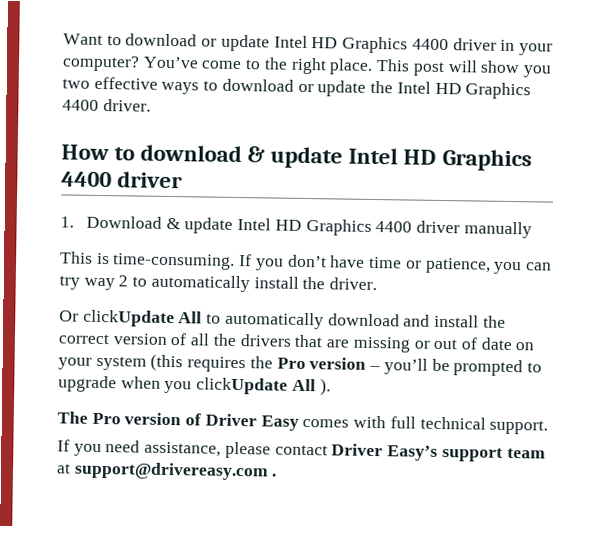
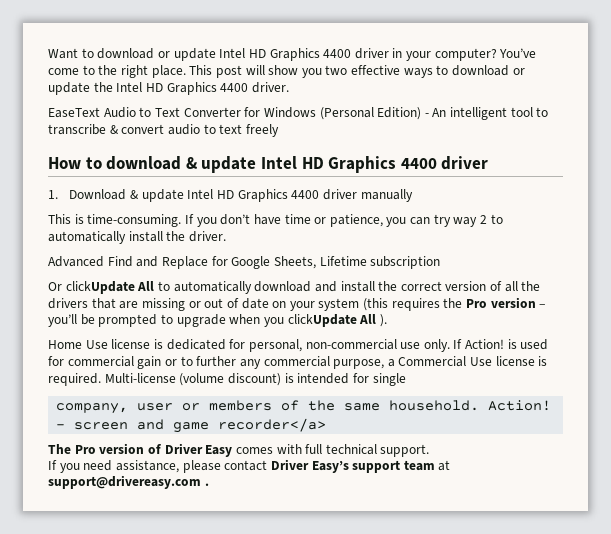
(151, 105) none -> [48,107,549,120] [48,124,279,137] // EaseText Audio to Text Converter for Windows (Personal Edition) - An intelligent tool to transcribe & convert audio to text freely
(378, 284) none -> [48,256,441,269] // Advanced Find and Replace for Google Sheets, Lifetime subscription
(331, 387) none -> [48,339,549,352] [48,356,548,369] [48,373,406,386] [56,400,552,414] [56,418,327,433] // Home Use license is dedicated for personal, non-commercial use only. If Action! is used for commercial gain or to further any commercial purpose, a Commercial Use license is required. Multi-license (volume discount) is intended for single // company, user or members of the same household. Action! - screen and game recorder</a>

